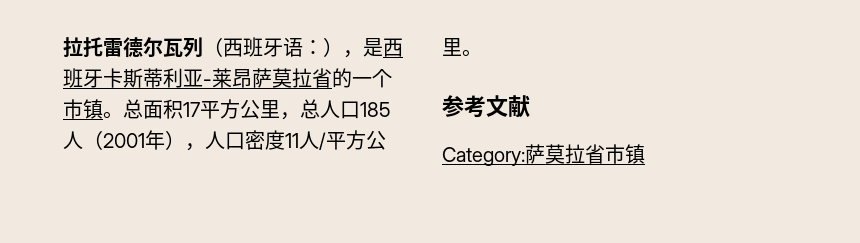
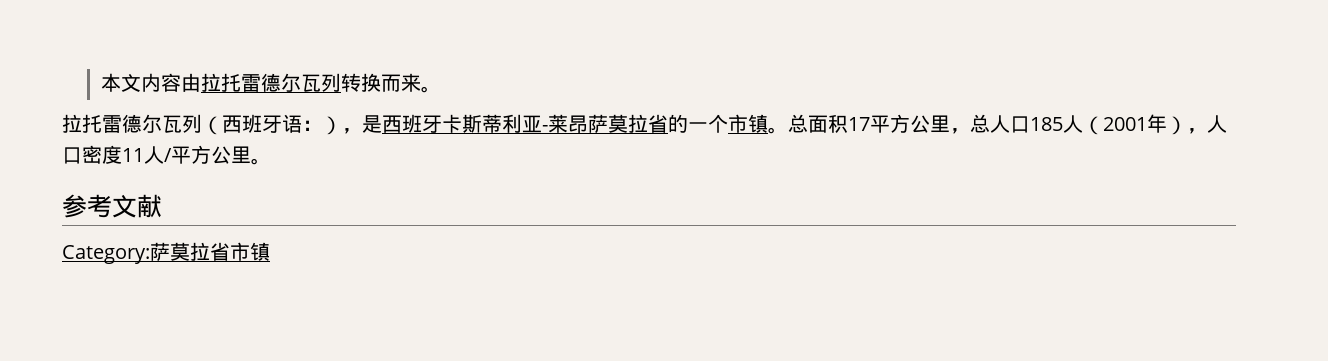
(63, 47) none -> [101,73,442,93] 本文内容由拉托雷德尔瓦列转换而来。 //

